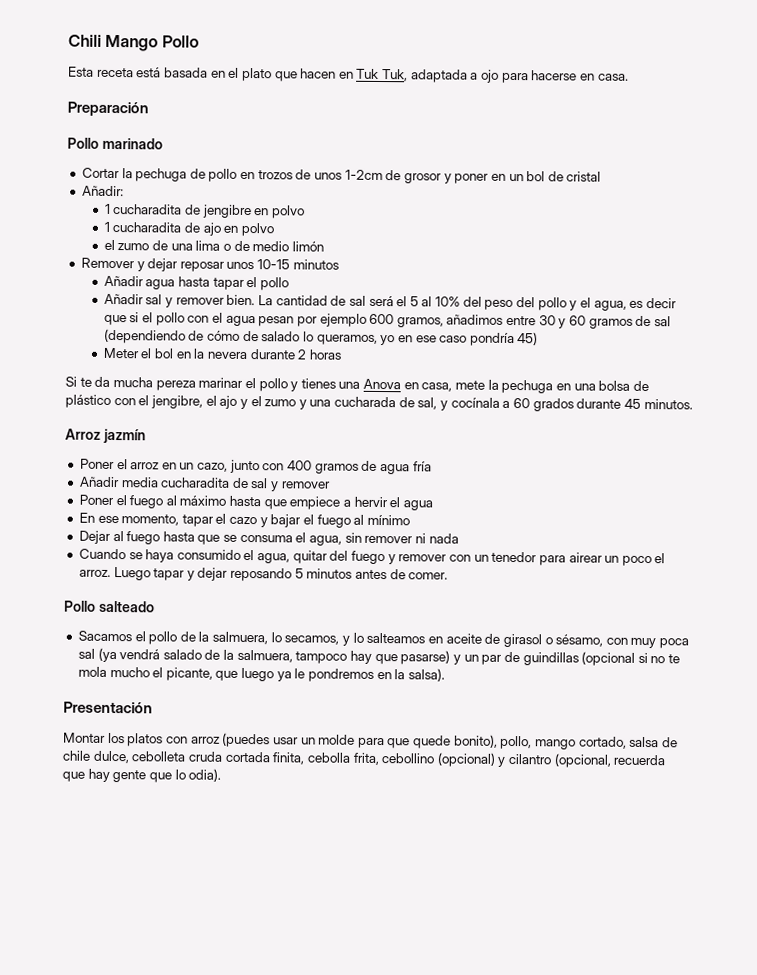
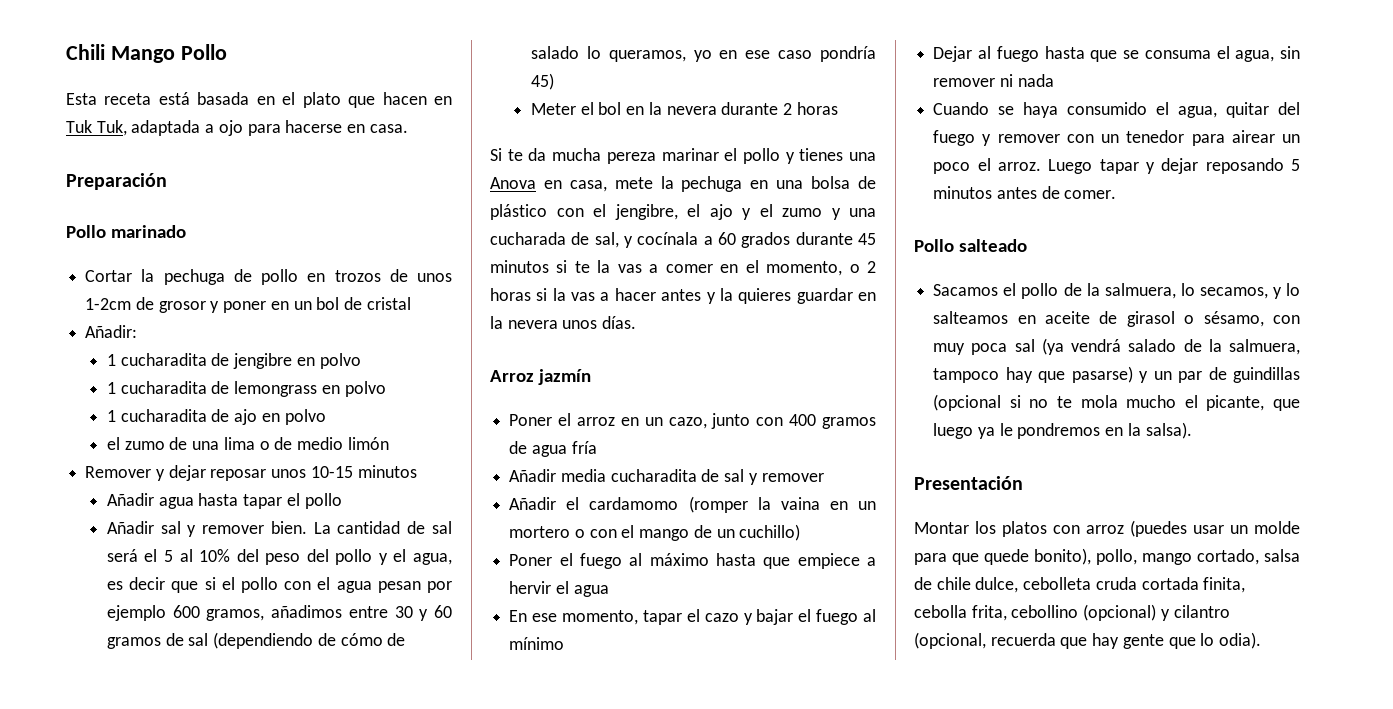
(305, 212) none -> [106,381,386,397] // 1 cucharadita de lemongrass en polvo
[643,398,693,410] minutos. -> [490,260,876,276] [490,288,876,304] [490,316,637,329] minutos si te la vas a comer en el momento, o 2 horas si la vas a hacer antes y la quieres guardar en la nevera unos días.
(331, 485) none -> [509,496,876,513] [509,524,801,541] // Añadir el cardamomo (romper la vaina en un mortero o con el mango de un cuchillo)

